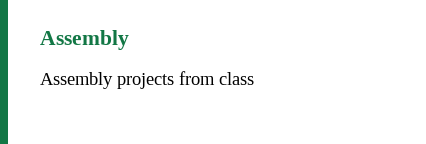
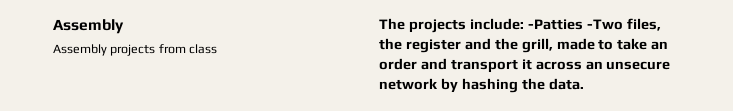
(254, 78) none -> [379,18,661,33] [379,38,669,53] [379,58,671,73] [379,78,584,93] // The projects include: -Patties -Two files, the register and the grill, made to take an order and transport it across an unsecure network by hashing the data.

